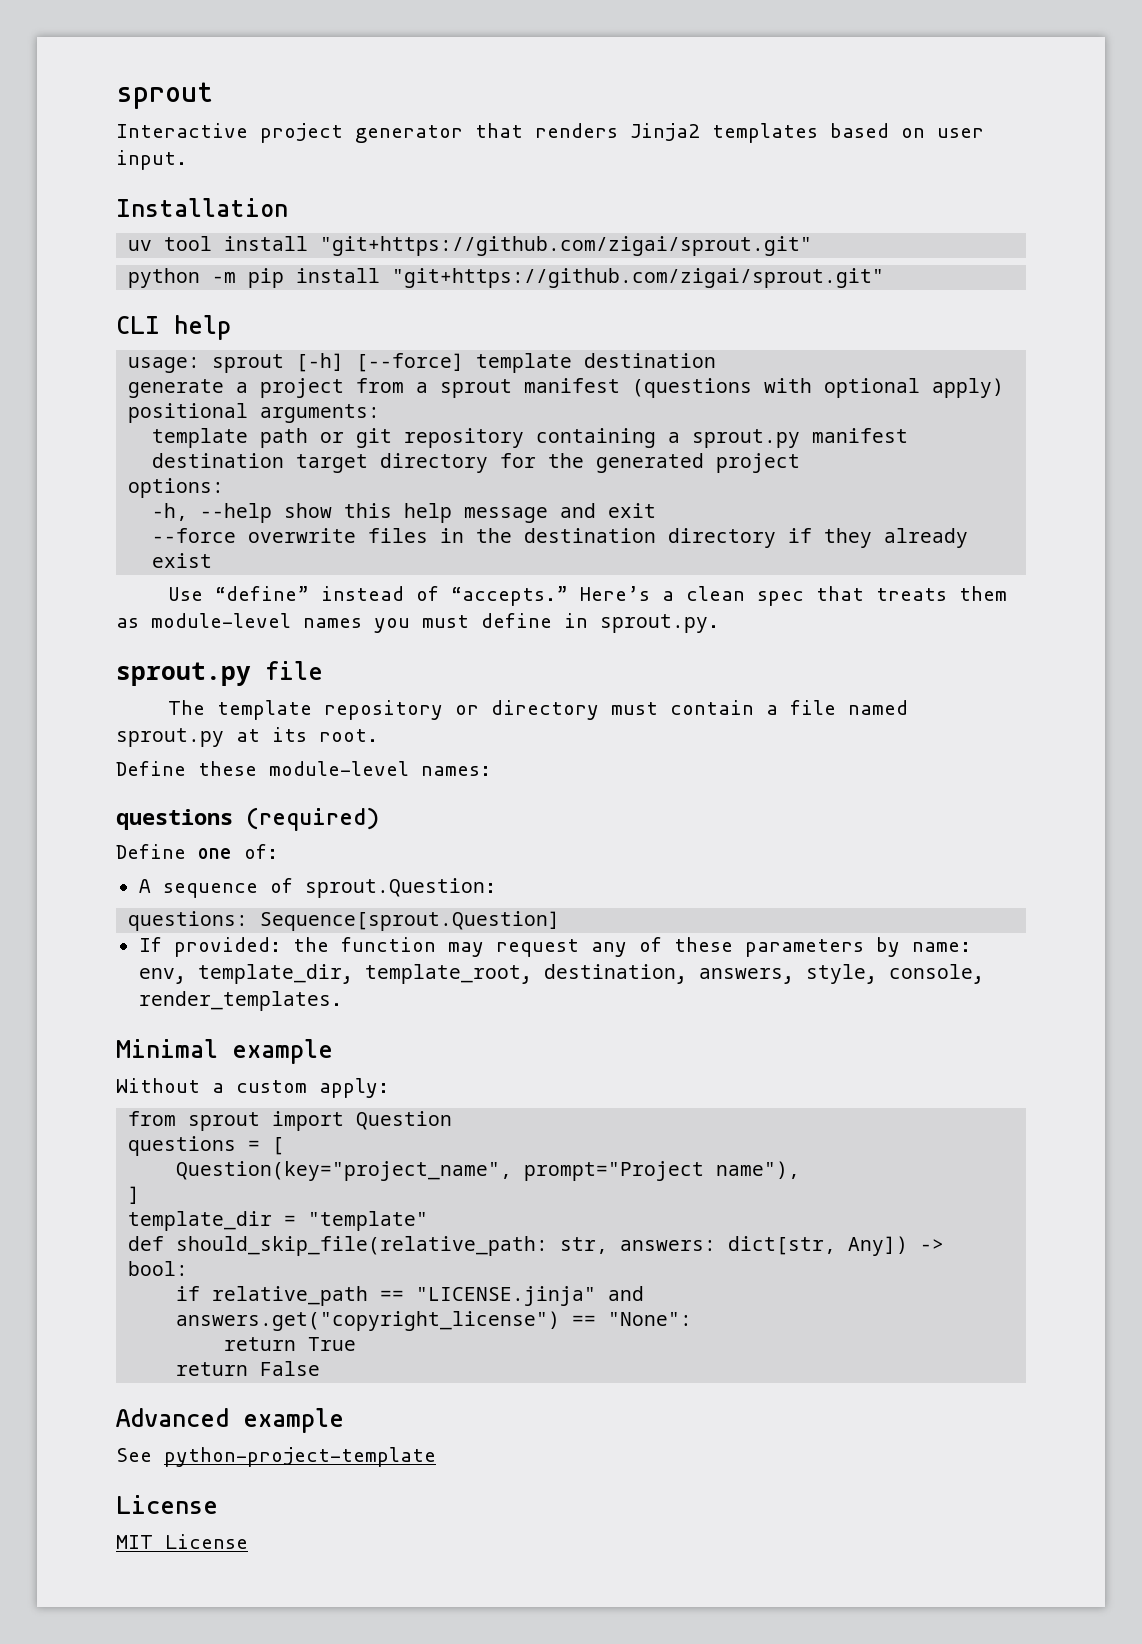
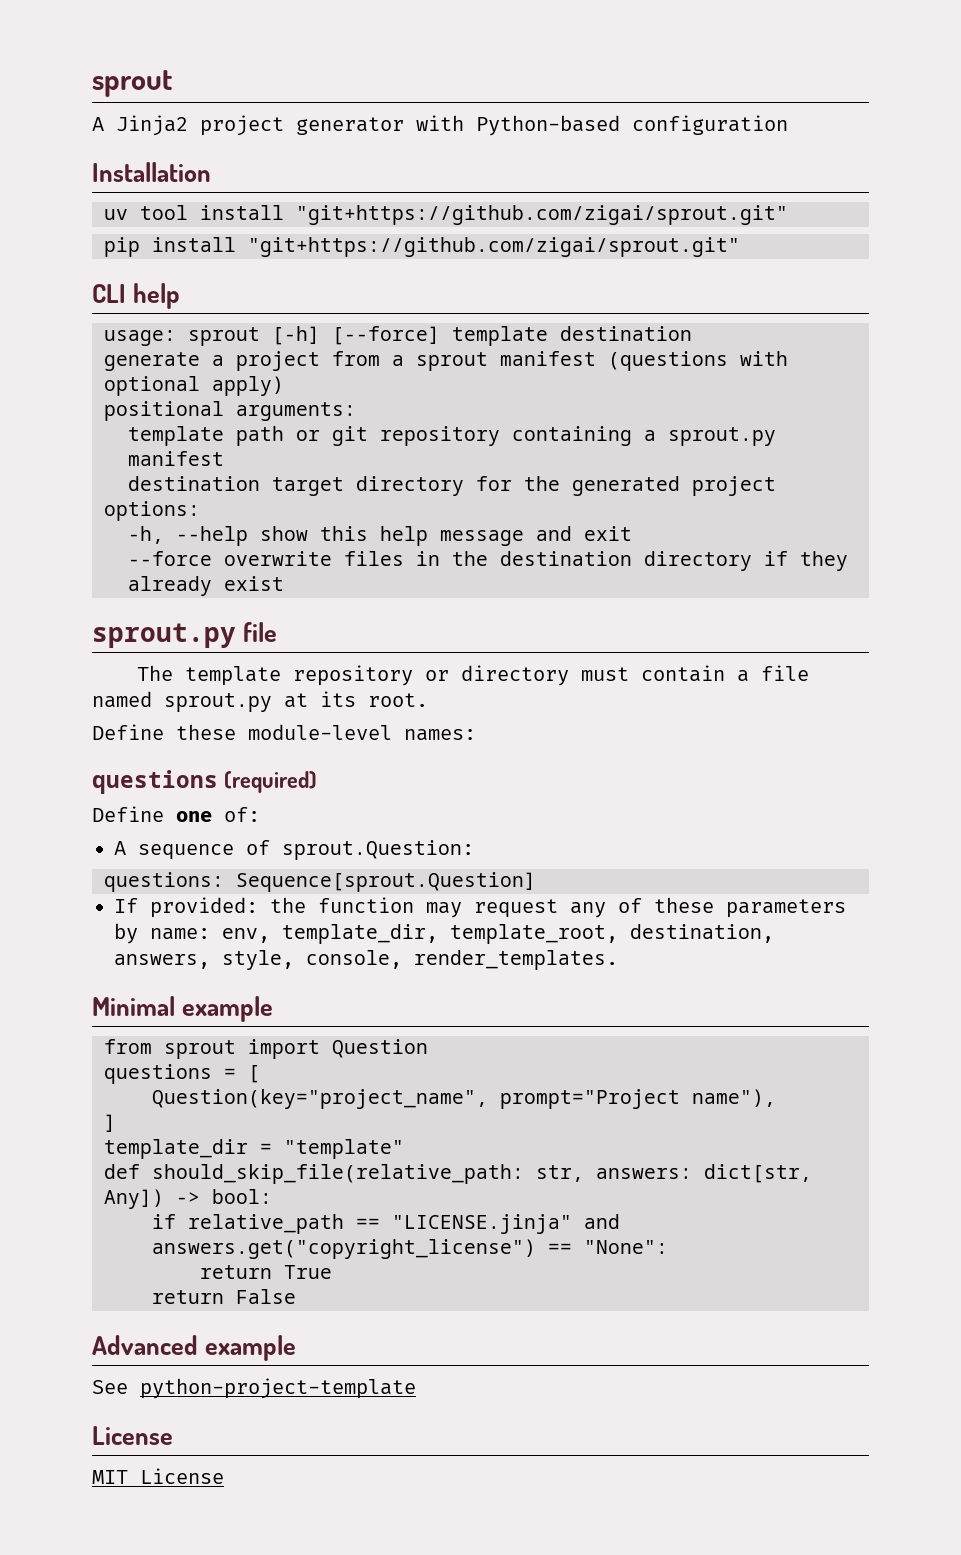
[116,123,984,143] [116,150,187,170] Interactive project generator that renders Jinja2 templates based on user input. -> [92,115,788,136] A Jinja2 project generator with Python-based configuration
[128,268,237,288] python -m -> (788, 215) none
[167,586,1007,606] [116,613,719,633] // Use “define” instead of “accepts.” Here’s a clean spec that treats them as module-level names you must define in sprout.py. -> (284, 583) none
[116,1078,389,1098] // Without a custom apply: -> (274, 1009) none

